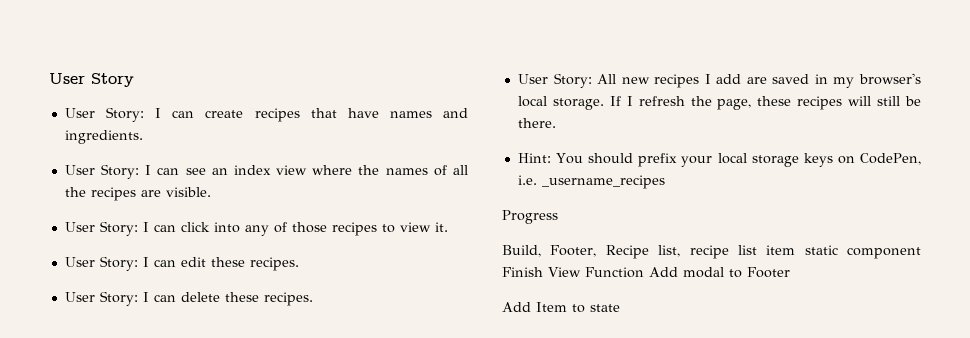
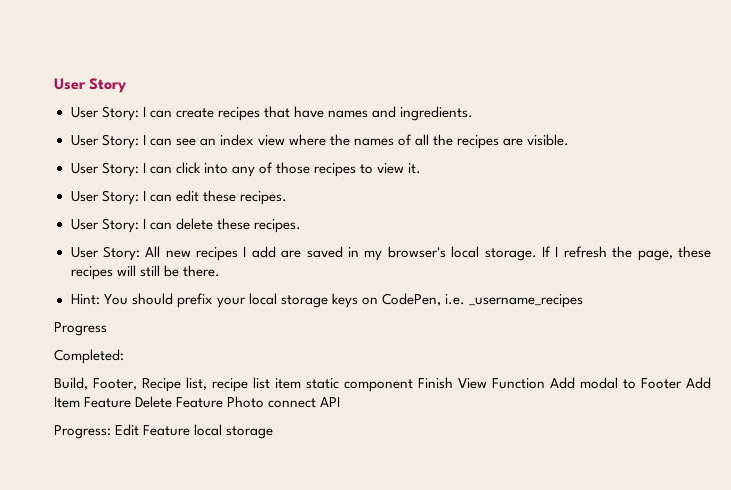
(558, 217) none -> [54,349,124,364] // Completed:
(790, 272) // -> (682, 383) none
[572,304,620,313] to state -> [84,396,341,408] [54,424,274,439] Feature Delete Feature Photo connect API // Progress: Edit Feature local storage

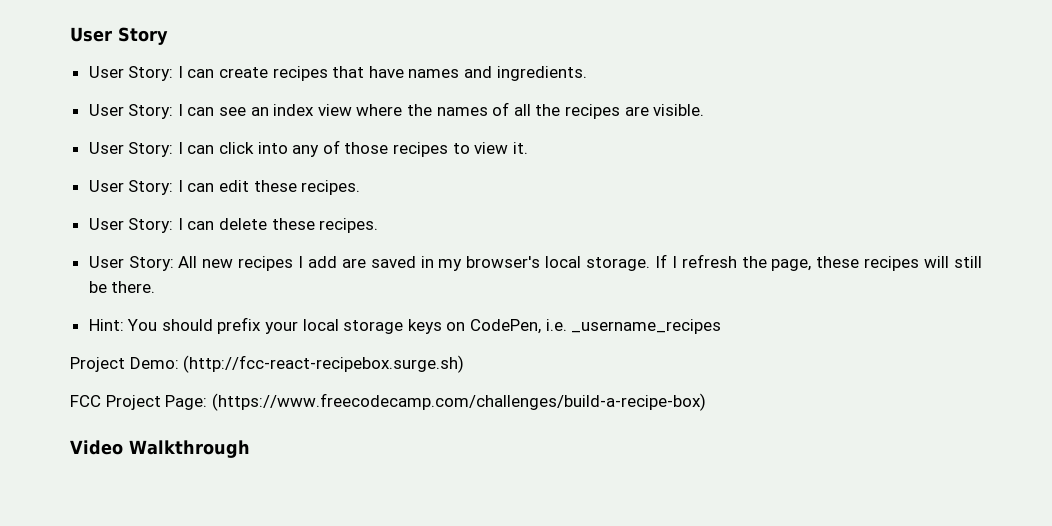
[54,322,107,336] [54,349,124,364] [54,377,711,392] [54,396,341,408] [54,424,274,439] Progress // Completed: // Build, Footer, Recipe list, recipe list item static component Finish View Function Add modal to Footer Add Item Feature Delete Feature Photo connect API // Progress: Edit Feature local storage -> [70,355,465,373] [70,393,706,411] [70,440,250,458] Project Demo: (http://fcc-react-recipebox.surge.sh) // FCC Project Page: (https://www.freecodecamp.com/challenges/build-a-recipe-box) // Video Walkthrough

